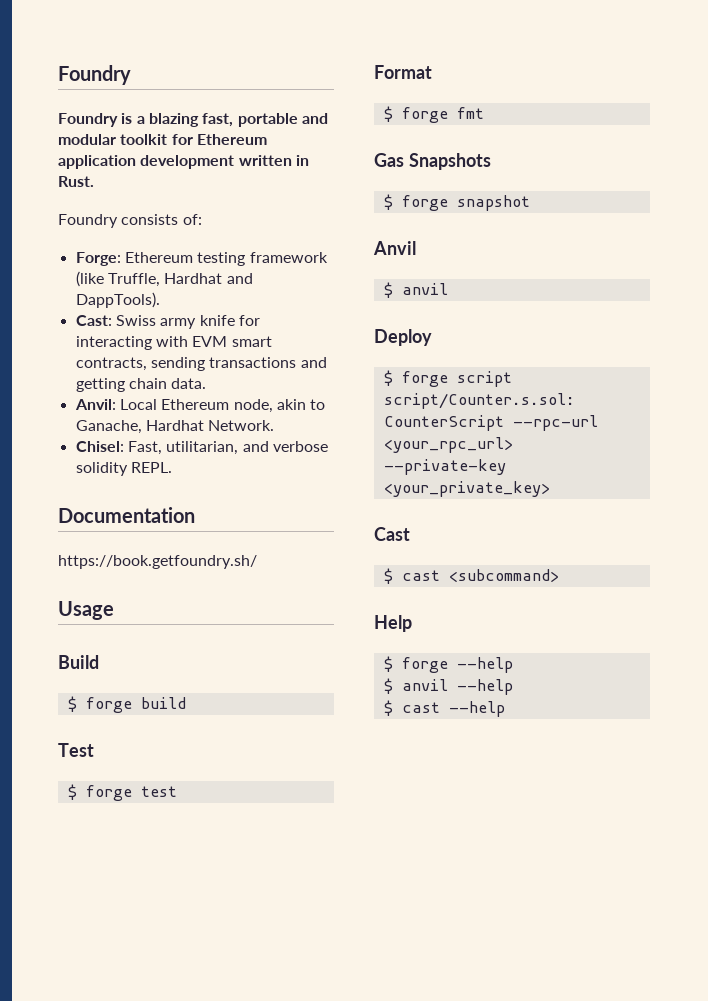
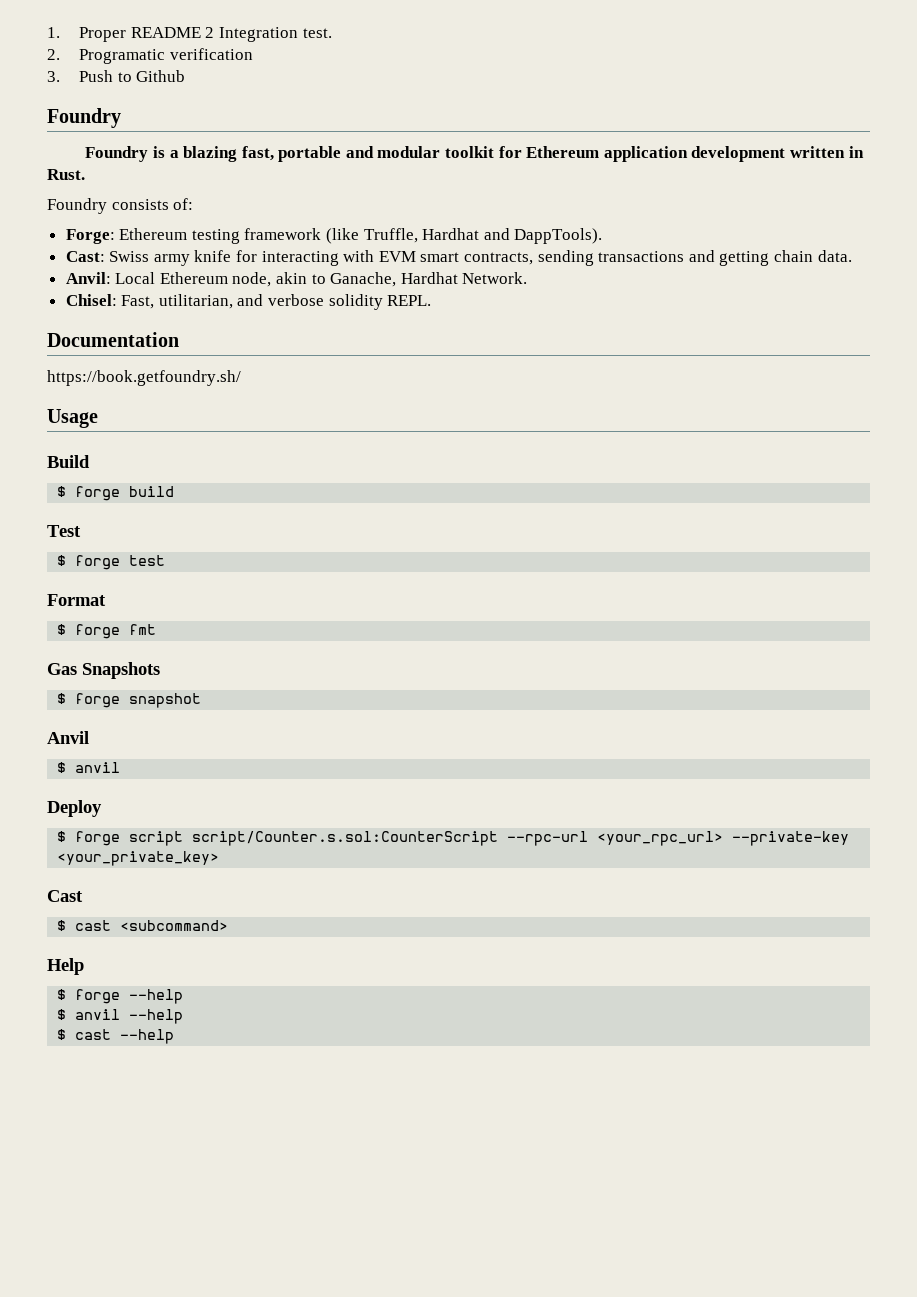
(58, 75) none -> [47,27,332,42] [47,48,253,64] [47,70,186,82] 1. Proper README 2 Integration test. // 2. Programatic verification // 3. Push to Github //

